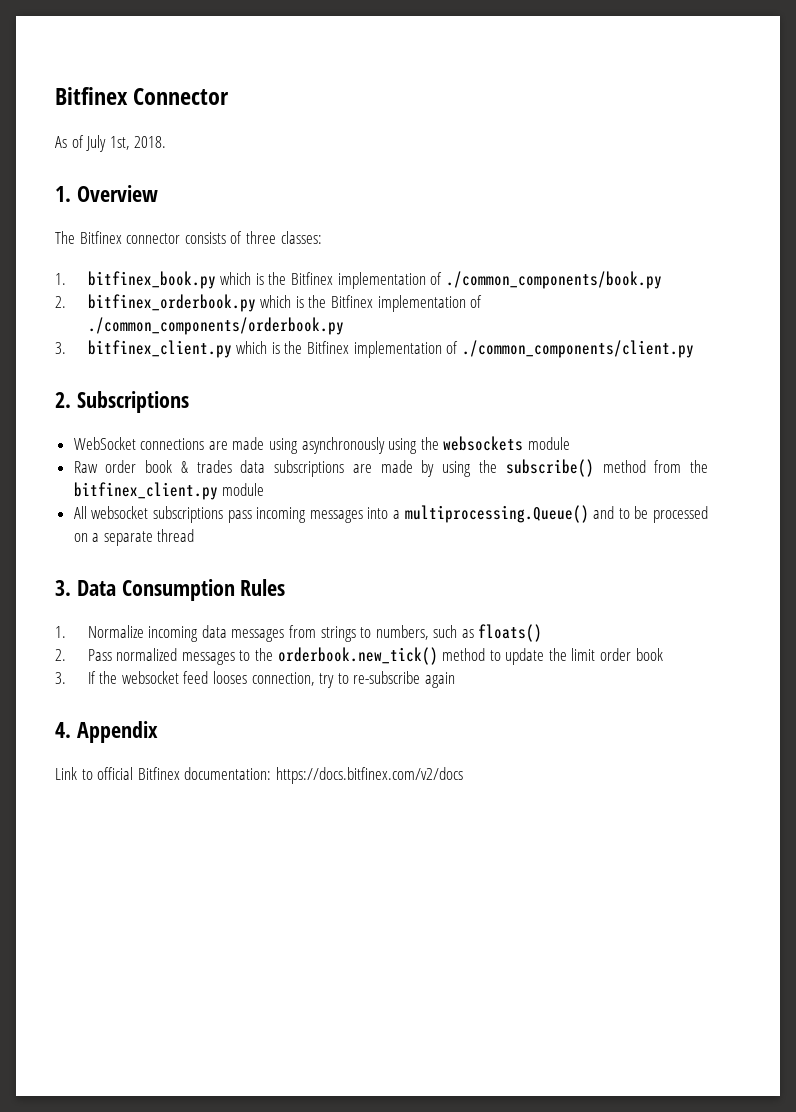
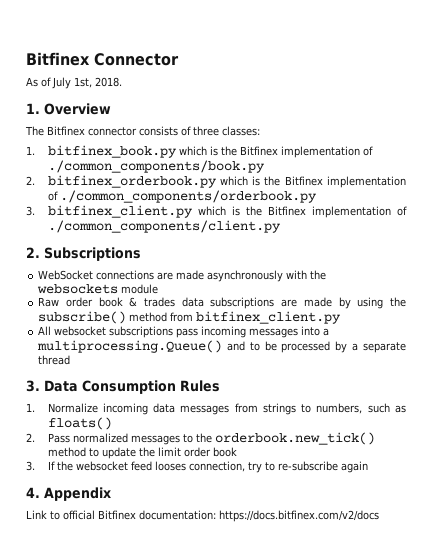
[269,437,418,454] using asynchronously using -> [207,270,308,282] asynchronously with
[690,460,708,473] [73,482,265,500] the bitfinex_client.py module -> [196,311,342,324] bitfinex_client.py
[73,533,88,542] on -> [335,341,348,353] by

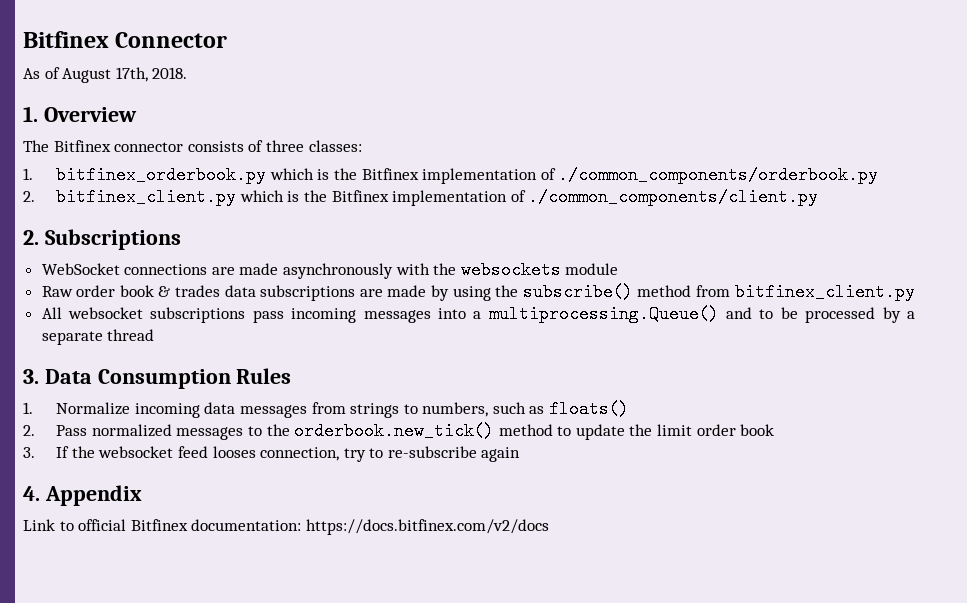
[52,77,92,89] July 1st, -> [62,67,148,83] August 17th,
[47,145,373,158] [47,160,265,173] [26,176,35,185] bitfinex_book.py which is the Bitfinex implementation of ./common_components/book.py // 2. -> (33, 174) none
[26,206,35,216] 3. -> [23,191,35,202] 2.

